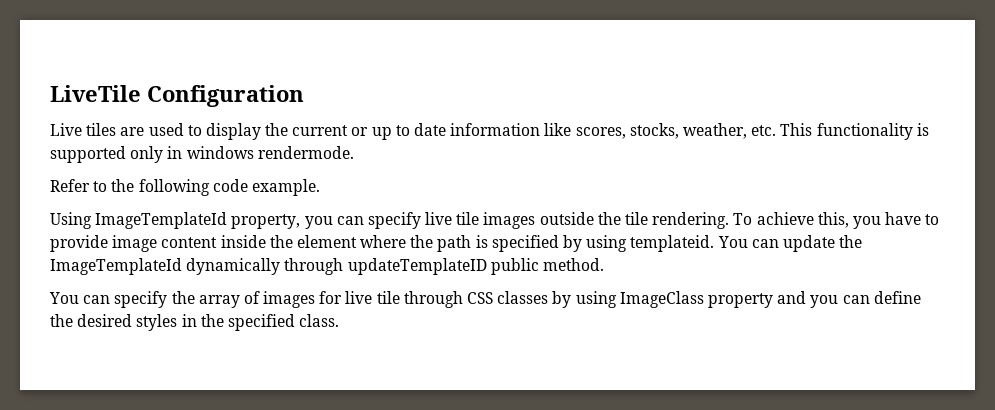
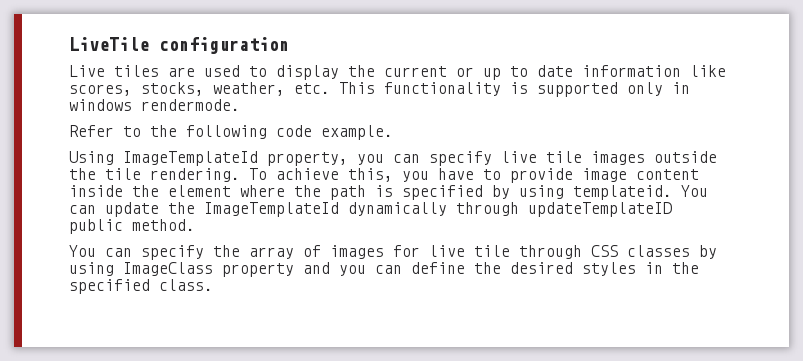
[147,85,304,107] Configuration -> [159,37,289,54] configuration

